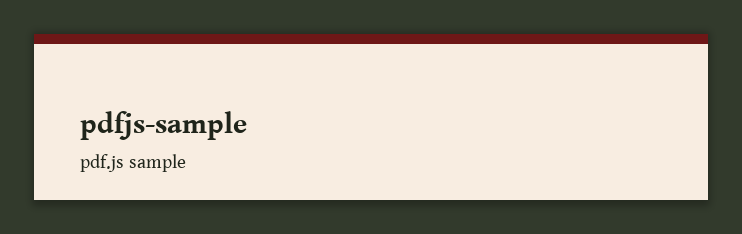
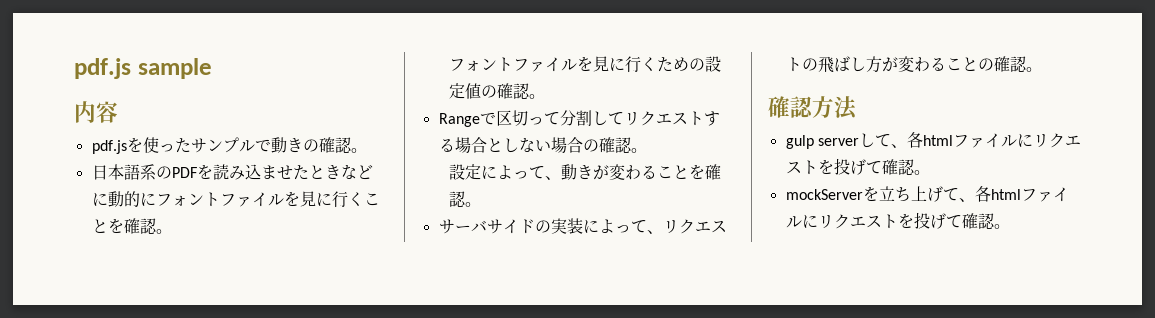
[80,111,247,140] [80,154,186,172] pdfjs-sample // pdf.js sample -> [74,58,212,79] [74,101,118,123] [91,137,367,154] [91,164,373,180] [91,191,380,208] [91,218,172,234] [448,56,721,73] [448,83,545,99] [438,110,720,127] [438,137,647,153] [448,164,721,180] [448,191,481,207] [438,218,727,234] [785,56,1042,73] [768,96,858,120] [785,132,1081,149] [785,158,930,175] [785,186,1069,202] [785,212,1010,229] pdf.js sample // 内容 // pdf.jsを使ったサンプルで動きの確認。 // 日本語系のPDFを読み込ませたときなどに動的にフォントファイルを見に行くことを確認。 // フォントファイルを見に行くための設定値の確認。 // Rangeで区切って分割してリクエストする場合としない場合の確認。 // 設定によって、動きが変わることを確認。 // サーバサイドの実装によって、リクエストの飛ばし方が変わることの確認。 // 確認方法 // gulp serverして、各htmlファイルにリクエストを投げて確認。 // mockServerを立ち上げて、各htmlファイルにリクエストを投げて確認。

